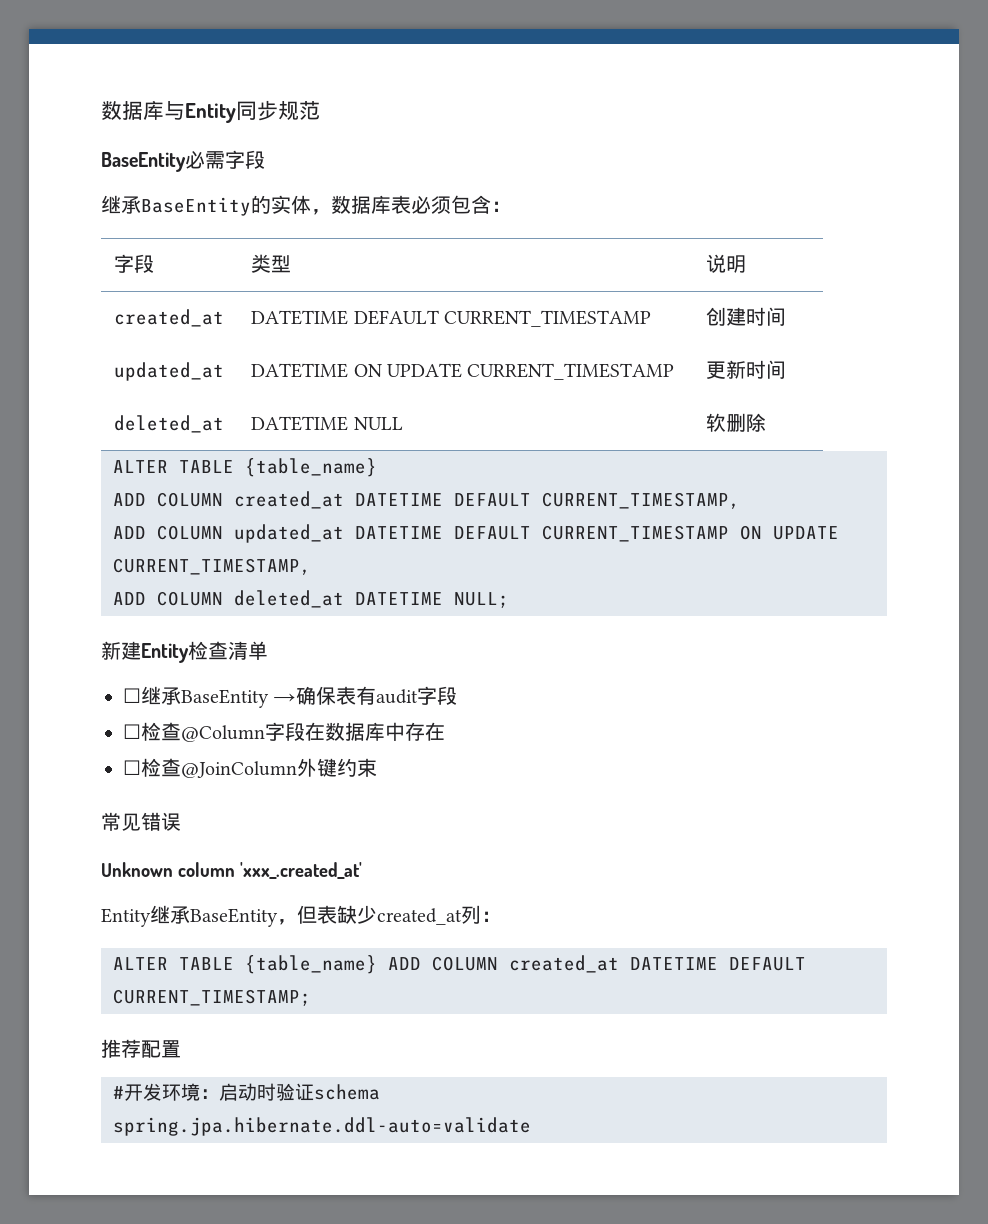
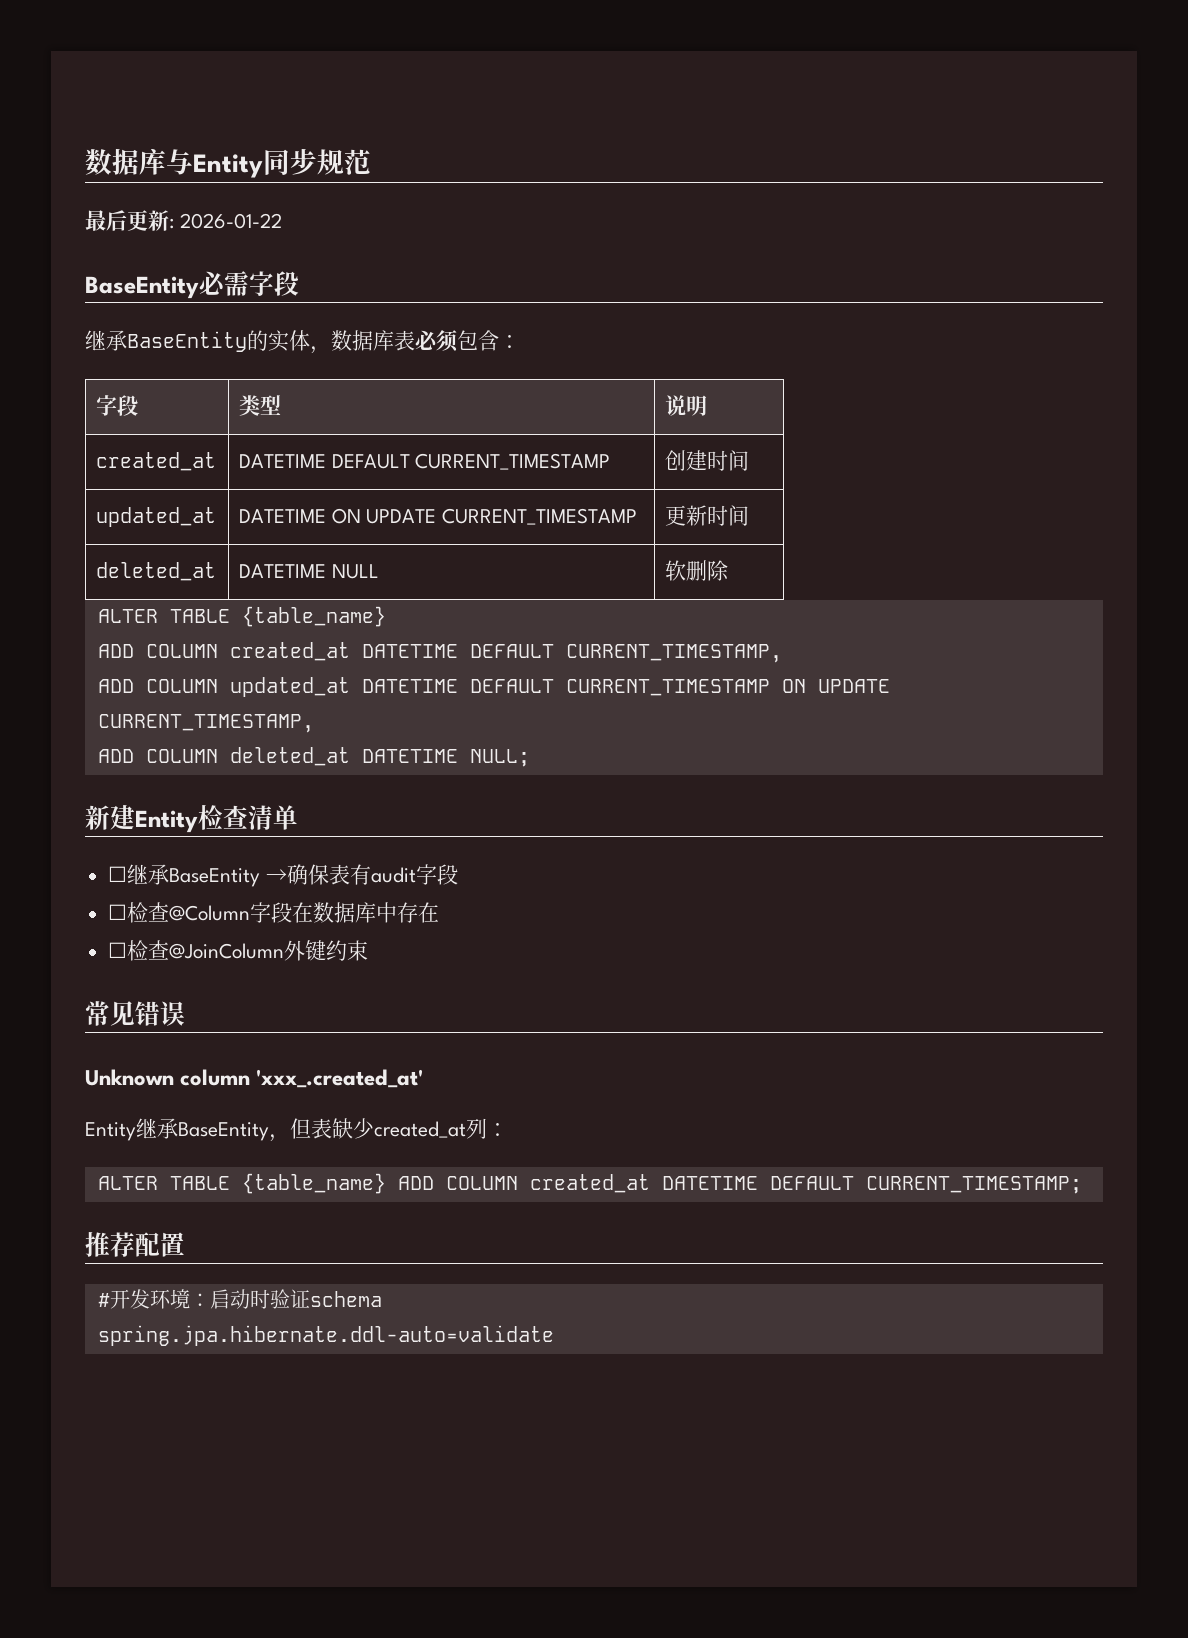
(320, 110) none -> [85,210,282,231] // 最后更新: 2026-01-22

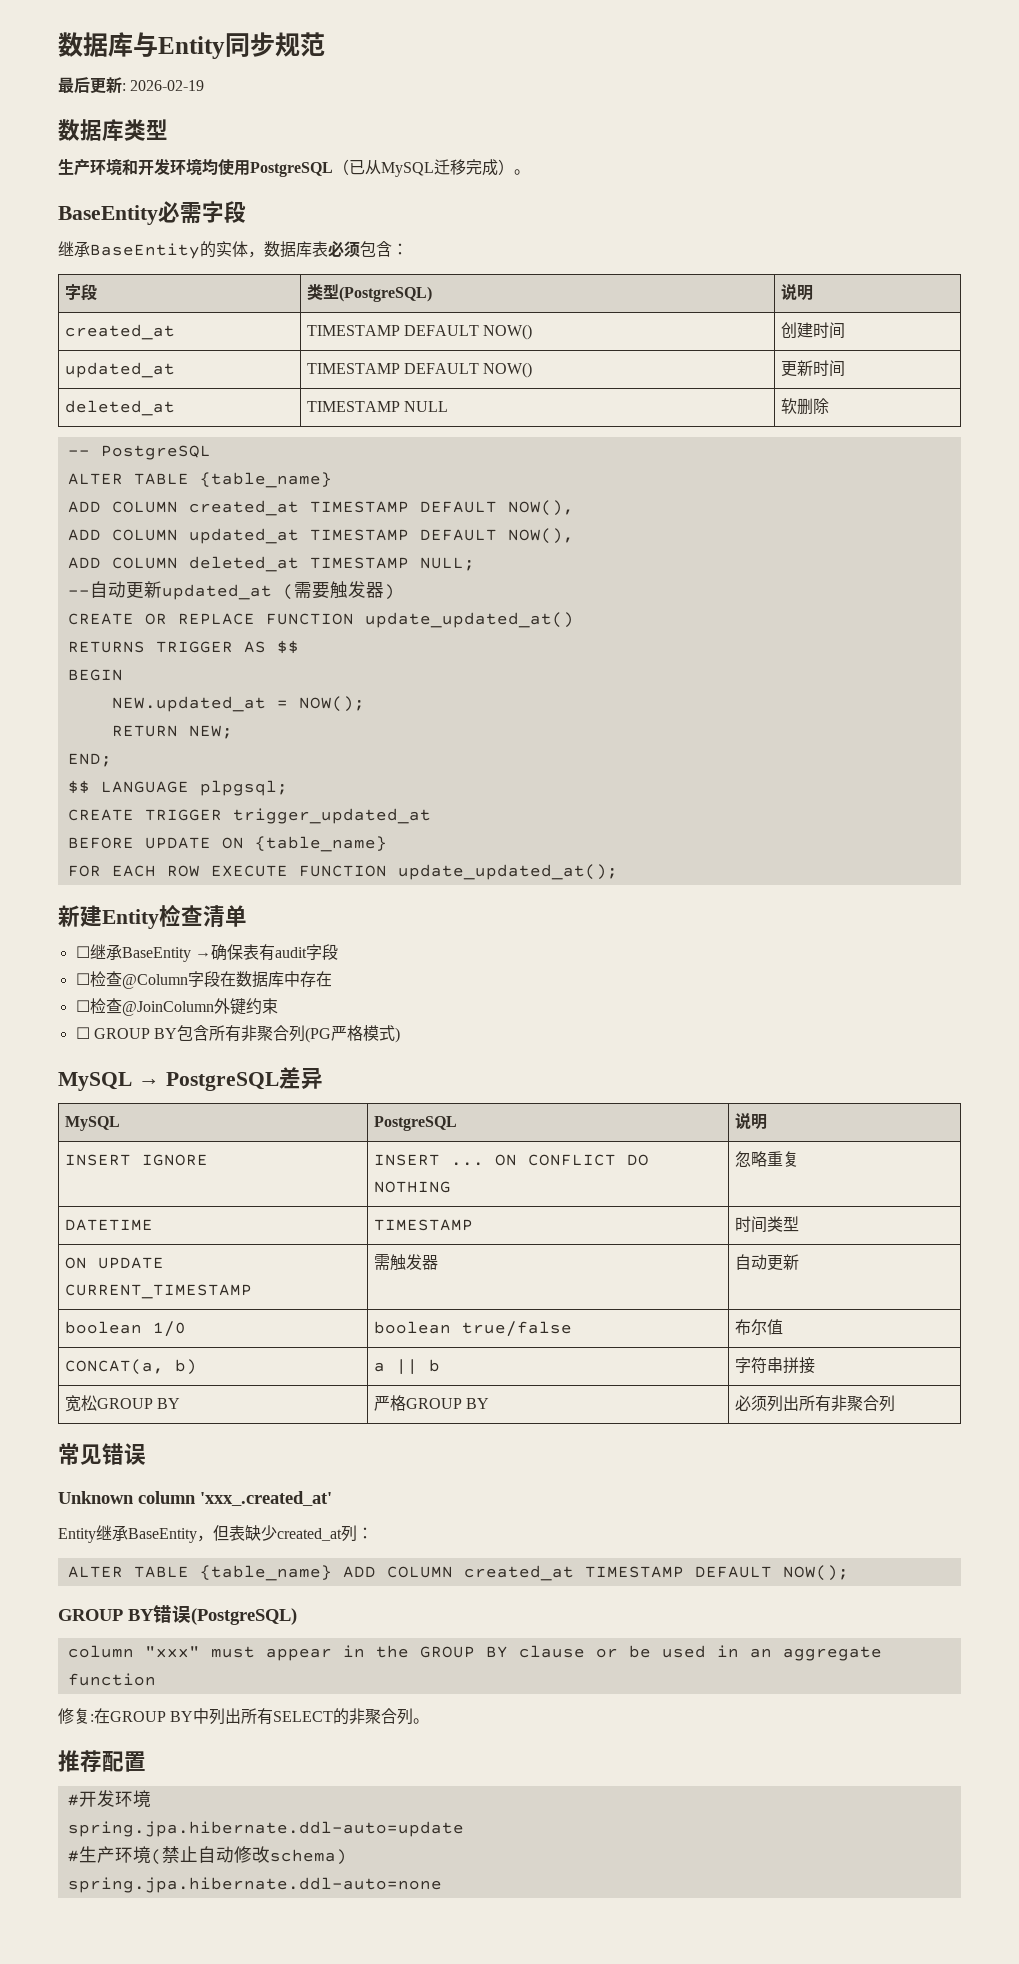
[179,213,282,229] 2026-01-22 -> [130,80,205,91] [58,119,168,141] [58,158,530,177] 2026-02-19 // 数据库类型 // 生产环境和开发环境均使用PostgreSQL（已从MySQL迁移完成）。
(282, 405) none -> [338,286,432,302] (PostgreSQL)
[239,453,611,470] DATETIME DEFAULT CURRENT_TIMESTAMP -> [306,324,533,340] TIMESTAMP DEFAULT NOW()
[239,508,638,525] DATETIME ON UPDATE CURRENT_TIMESTAMP -> [306,362,533,378] TIMESTAMP DEFAULT NOW()
[239,564,327,578] DATETIME -> [306,401,400,412] TIMESTAMP
(730, 570) none -> [67,445,211,460] // -- PostgreSQL
[361,644,782,663] DATETIME DEFAULT CURRENT_TIMESTAMP, -> [309,500,574,516] TIMESTAMP DEFAULT NOW(),
[361,679,890,696] [97,714,314,733] DATETIME DEFAULT CURRENT_TIMESTAMP ON UPDATE CURRENT_TIMESTAMP, -> [309,528,574,544] TIMESTAMP DEFAULT NOW(),
[361,749,458,763] DATETIME -> [309,557,409,569] TIMESTAMP
(530, 758) none -> [67,581,395,600] [67,612,574,628] [67,640,299,654] [67,669,123,681] [111,696,365,712] [111,725,233,739] [67,753,112,767] [67,780,288,796] [67,808,431,824] [67,836,387,852] [67,864,618,880] // --自动更新updated_at (需要触发器) // CREATE OR REPLACE FUNCTION update_updated_at() // RETURNS TRIGGER AS $$ // BEGIN // NEW.updated_at = NOW(); // RETURN NEW; // END; // $$ LANGUAGE plpgsql; // CREATE TRIGGER trigger_updated_at // BEFORE UPDATE ON {table_name} // FOR EACH ROW EXECUTE FUNCTION update_updated_at();
(369, 950) none -> [75,1025,401,1043] [58,1067,323,1091] [64,1116,120,1131] [373,1116,457,1131] [734,1113,767,1130] [64,1154,208,1166] [373,1154,649,1166] [373,1181,451,1193] [734,1151,799,1167] [64,1219,153,1231] [373,1219,473,1231] [734,1216,799,1233] [64,1257,164,1269] [64,1284,252,1299] [373,1254,438,1271] [734,1254,799,1271] [64,1321,186,1337] [373,1321,572,1337] [734,1319,783,1335] [64,1359,197,1375] [373,1359,440,1375] [734,1357,815,1374] [64,1395,180,1412] [373,1395,489,1411] [734,1395,895,1412] // ☐ GROUP BY包含所有非聚合列(PG严格模式) // MySQL → PostgreSQL差异 // MySQL | PostgreSQL | 说明 // INSERT IGNORE | INSERT ... ON CONFLICT DO NOTHING | 忽略重复 // DATETIME | TIMESTAMP | 时间类型 // ON UPDATE CURRENT_TIMESTAMP | 需触发器 | 自动更新 // boolean 1/0 | boolean true/false | 布尔值 // CONCAT(a, b) | a || b | 字符串拼接 // 宽松GROUP BY | 严格GROUP BY | 必须列出所有非聚合列
[661,1176,1082,1194] DATETIME DEFAULT CURRENT_TIMESTAMP; -> [584,1565,849,1581] [58,1605,297,1625] [67,1645,882,1661] [67,1673,156,1686] [58,1708,430,1725] TIMESTAMP DEFAULT NOW(); // GROUP BY错误(PostgreSQL) // column "xxx" must appear in the GROUP BY clause or be used in an aggregate function // 修复:在GROUP BY中列出所有SELECT的非聚合列。
[189,1289,382,1309] [97,1325,554,1346] ：启动时验证schema // spring.jpa.hibernate.ddl-auto=validate -> [67,1821,464,1837] [67,1846,347,1865] [67,1877,442,1893] // spring.jpa.hibernate.ddl-auto=update // #生产环境(禁止自动修改schema) // spring.jpa.hibernate.ddl-auto=none

